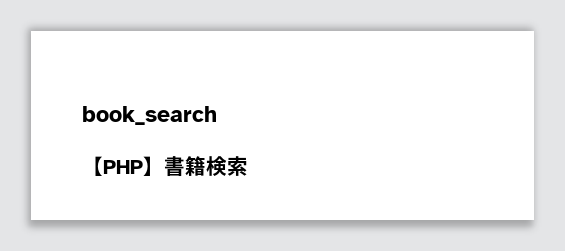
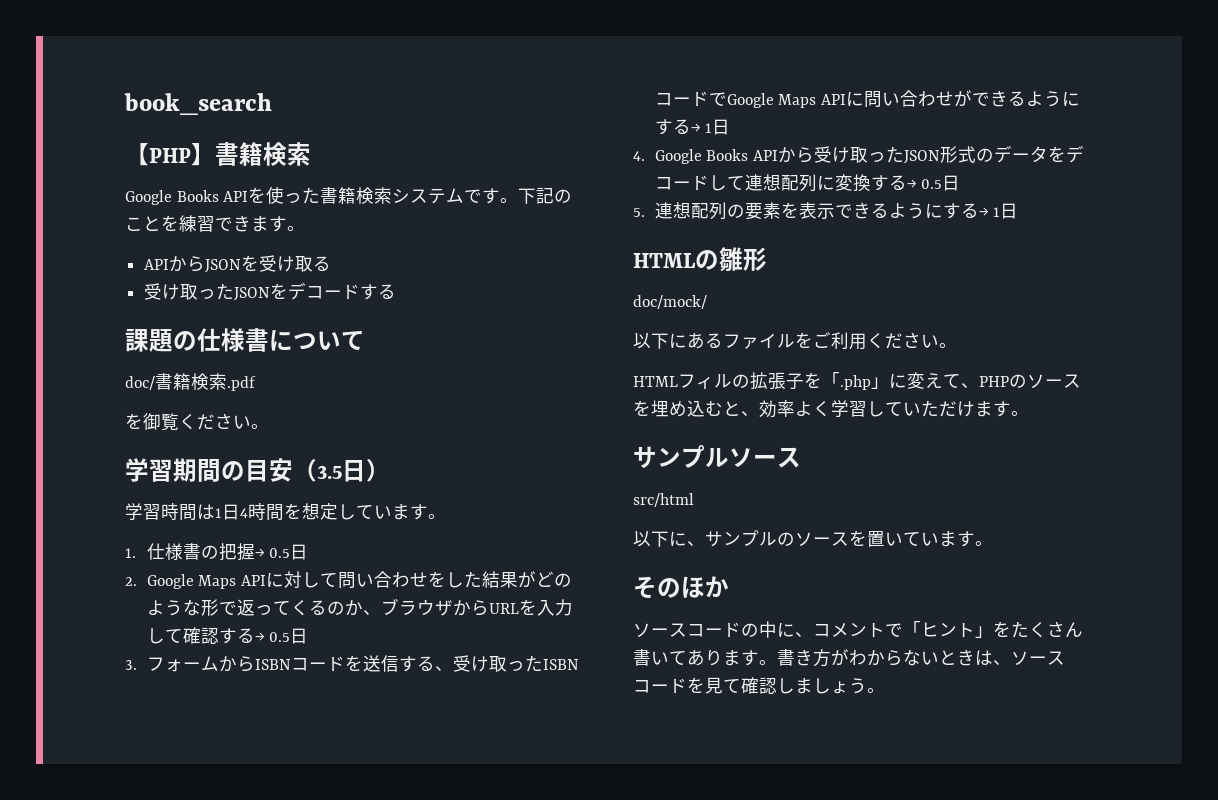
(248, 166) none -> [125,186,573,205] [125,215,305,232] [144,255,332,273] [144,282,397,301] [125,328,365,352] [125,373,256,391] [125,413,269,431] [125,458,390,482] [125,503,446,521] [125,543,309,561] [125,571,573,589] [146,598,573,616] [146,627,309,644] [125,655,579,672] [654,90,1081,108] [654,119,731,135] [633,145,1085,164] [654,174,961,192] [633,202,1019,220] [633,247,767,272] [633,295,707,309] [633,332,957,350] [633,372,1081,390] [633,400,1029,418] [633,445,801,469] [633,493,694,507] [633,530,993,547] [633,576,729,599] [633,621,1083,638] [633,649,1065,667] [633,677,885,694] // Google Books APIを使った書籍検索システムです。下記のことを練習できます。 // APIからJSONを受け取る // 受け取ったJSONをデコードする // 課題の仕様書について // doc/書籍検索.pdf // を御覧ください。 // 学習期間の目安（3.5日） // 学習時間は1日4時間を想定しています。 // 1.仕様書の把握→ 0.5日 // 2. Google Maps APIに対して問い合わせをした結果がどのような形で返ってくるのか、ブラウザからURLを入力して確認する→ 0.5日 // 3.フォームからISBNコードを送信する、受け取ったISBNコードでGoogle Maps APIに問い合わせができるようにする→ 1日 // 4. Google Books APIから受け取ったJSON形式のデータをデコードして連想配列に変換する→ 0.5日 // 5.連想配列の要素を表示できるようにする→ 1日 // HTMLの雛形 // doc/mock/ // 以下にあるファイルをご利用ください。 // HTMLフィルの拡張子を「.php」に変えて、PHPのソースを埋め込むと、効率よく学習していただけます。 // サンプルソース // src/html // 以下に、サンプルのソースを置いています。 // そのほか // ソースコードの中に、コメントで「ヒント」をたくさん書いてあります。書き方がわからないときは、ソースコードを見て確認しましょう。

